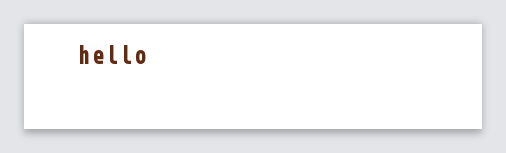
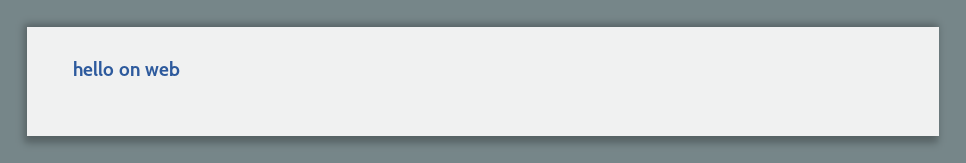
(147, 54) none -> [119,61,181,76] on web

